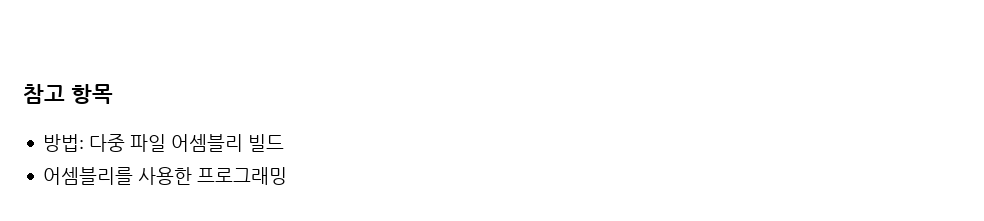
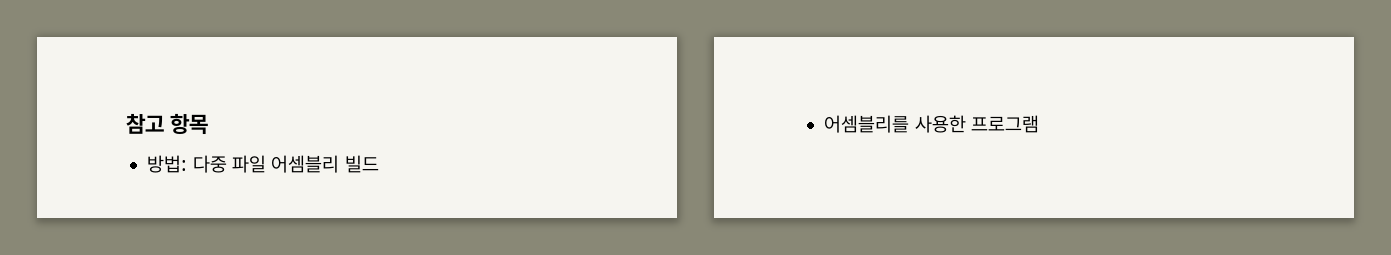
[197,167,288,185] 프로그래밍 -> [970,115,1039,133] 프로그램

